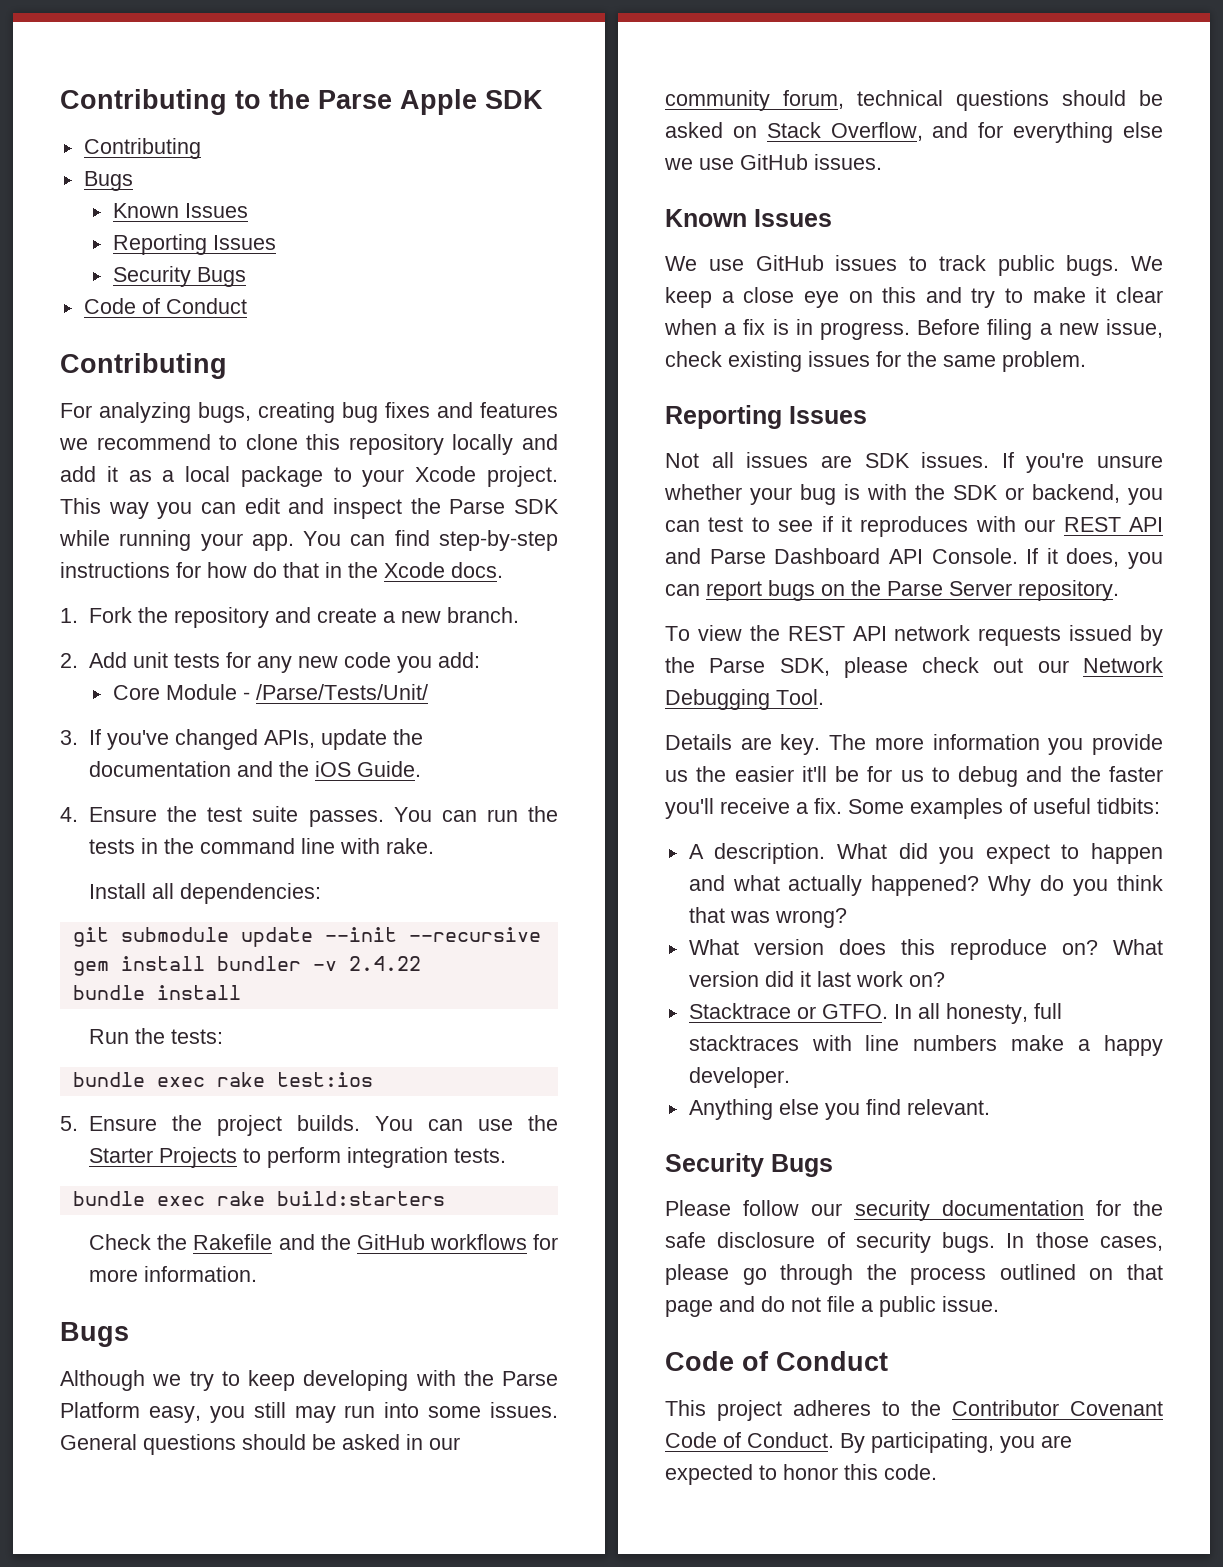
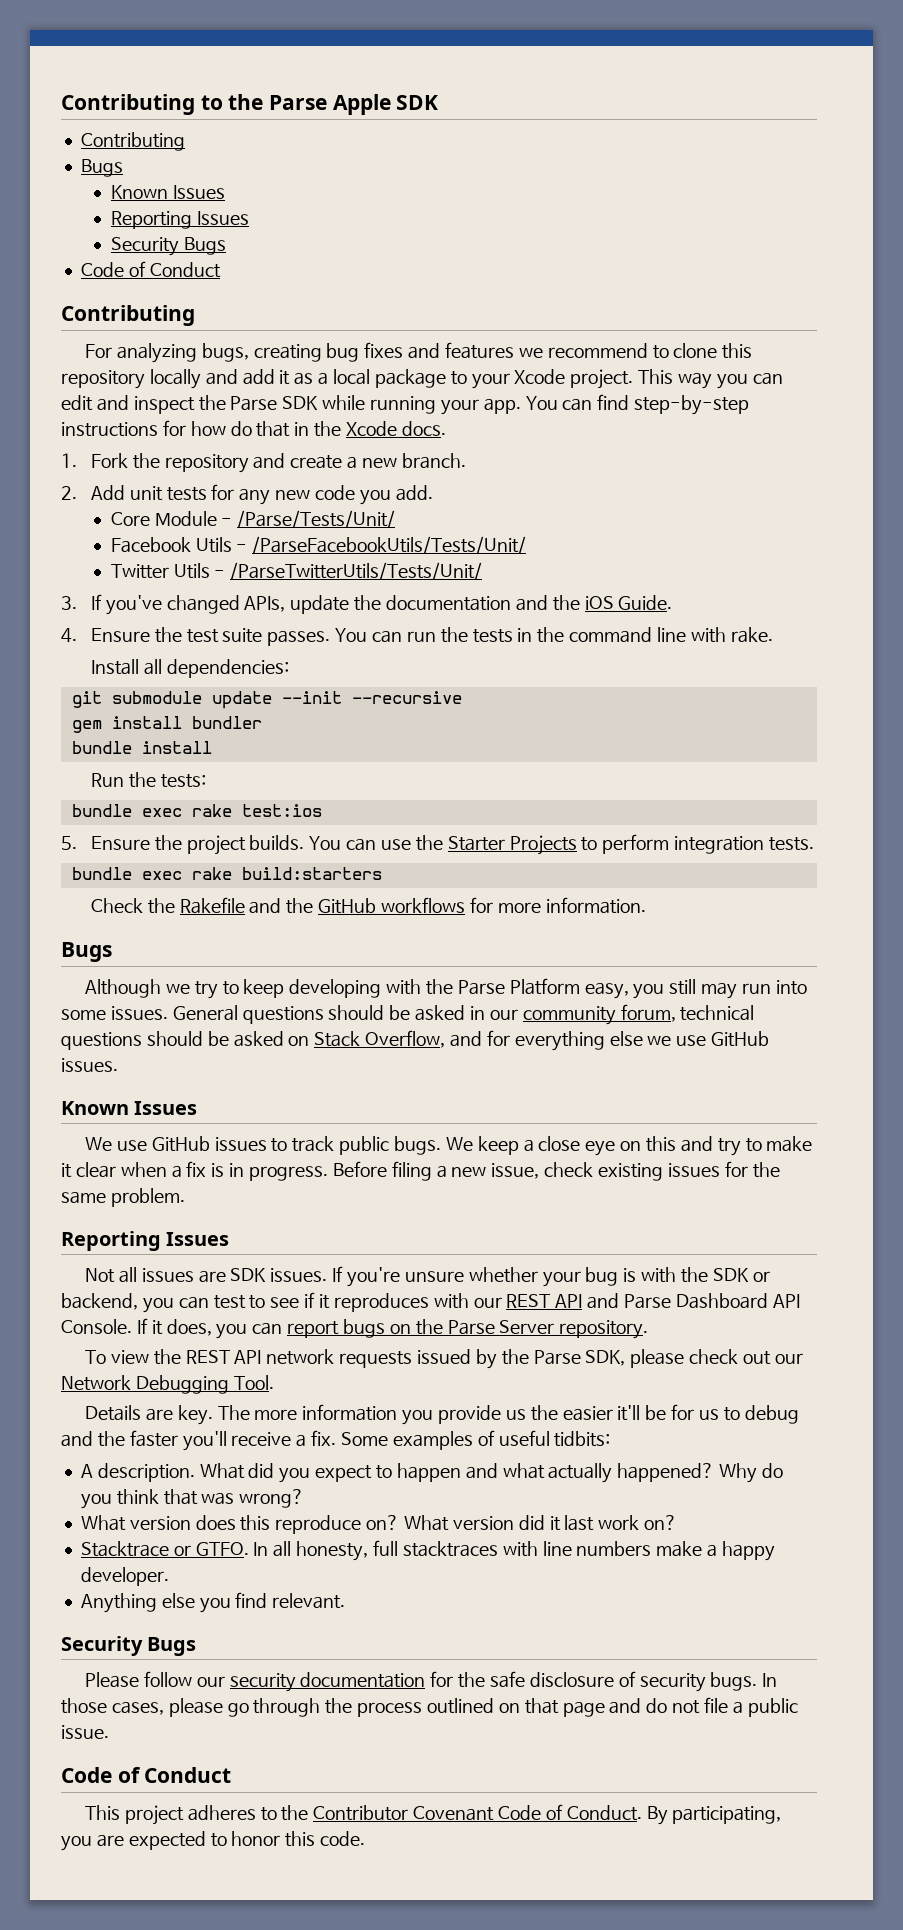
[438,652,481,668] add: -> [395,485,433,501] add.
(428, 692) none -> [110,536,527,554] [110,562,483,580] // Facebook Utils - /ParseFacebookUtils/Tests/Unit/ // Twitter Utils - /ParseTwitterUtils/Tests/Unit/
[312,956,421,971] -v 2.4.22 -> (262, 722) none

